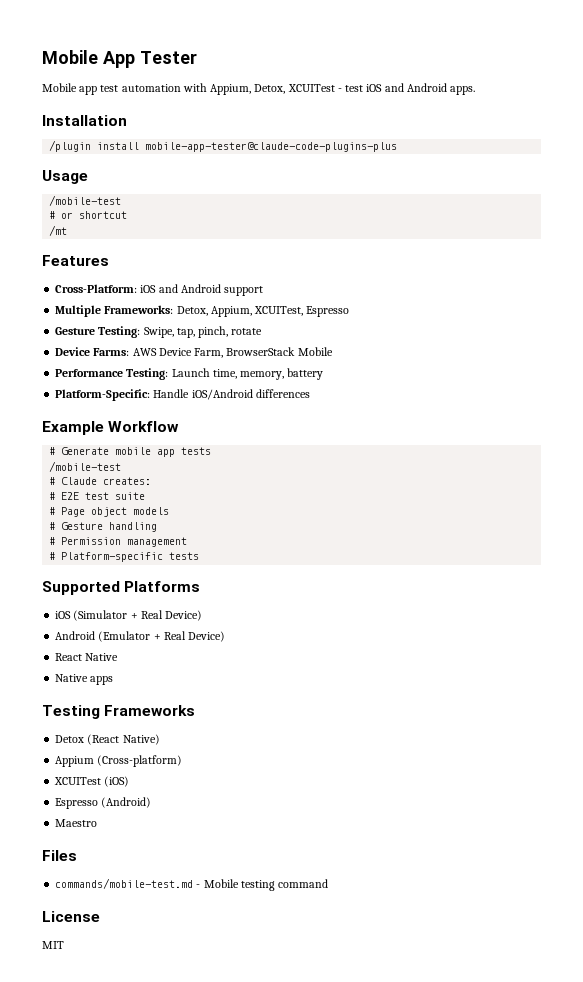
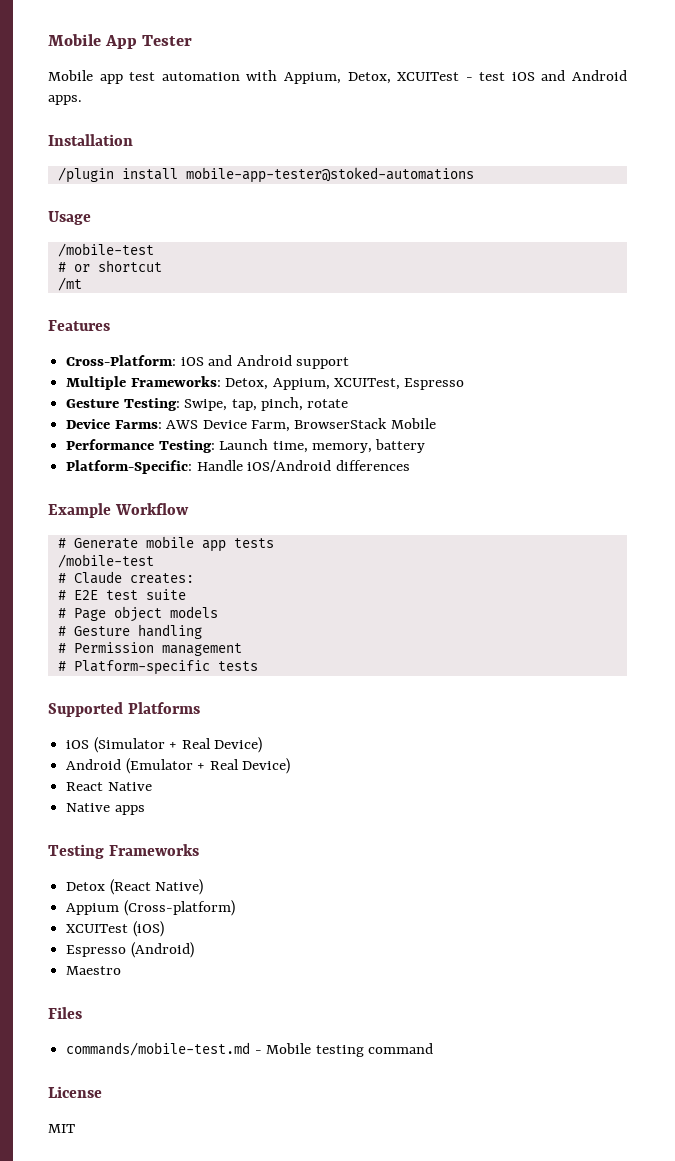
[145,142,398,152] mobile-app-tester@claude-code-plugins-plus -> [185,167,474,183] mobile-app-tester@stoked-automations

